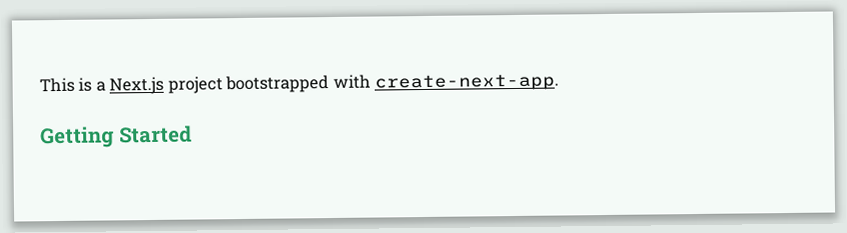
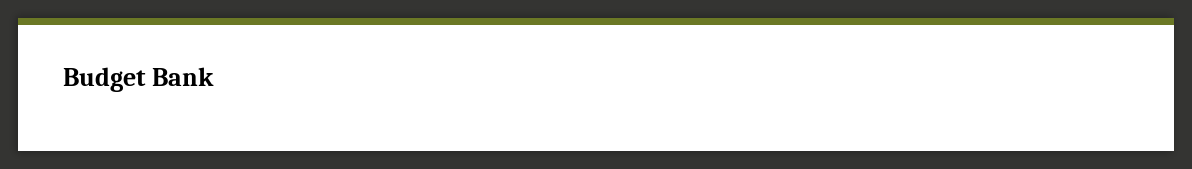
[39,73,560,95] [40,125,192,149] This is a Next.js project bootstrapped with create-next-app. // Getting Started -> [63,67,215,92] Budget Bank

